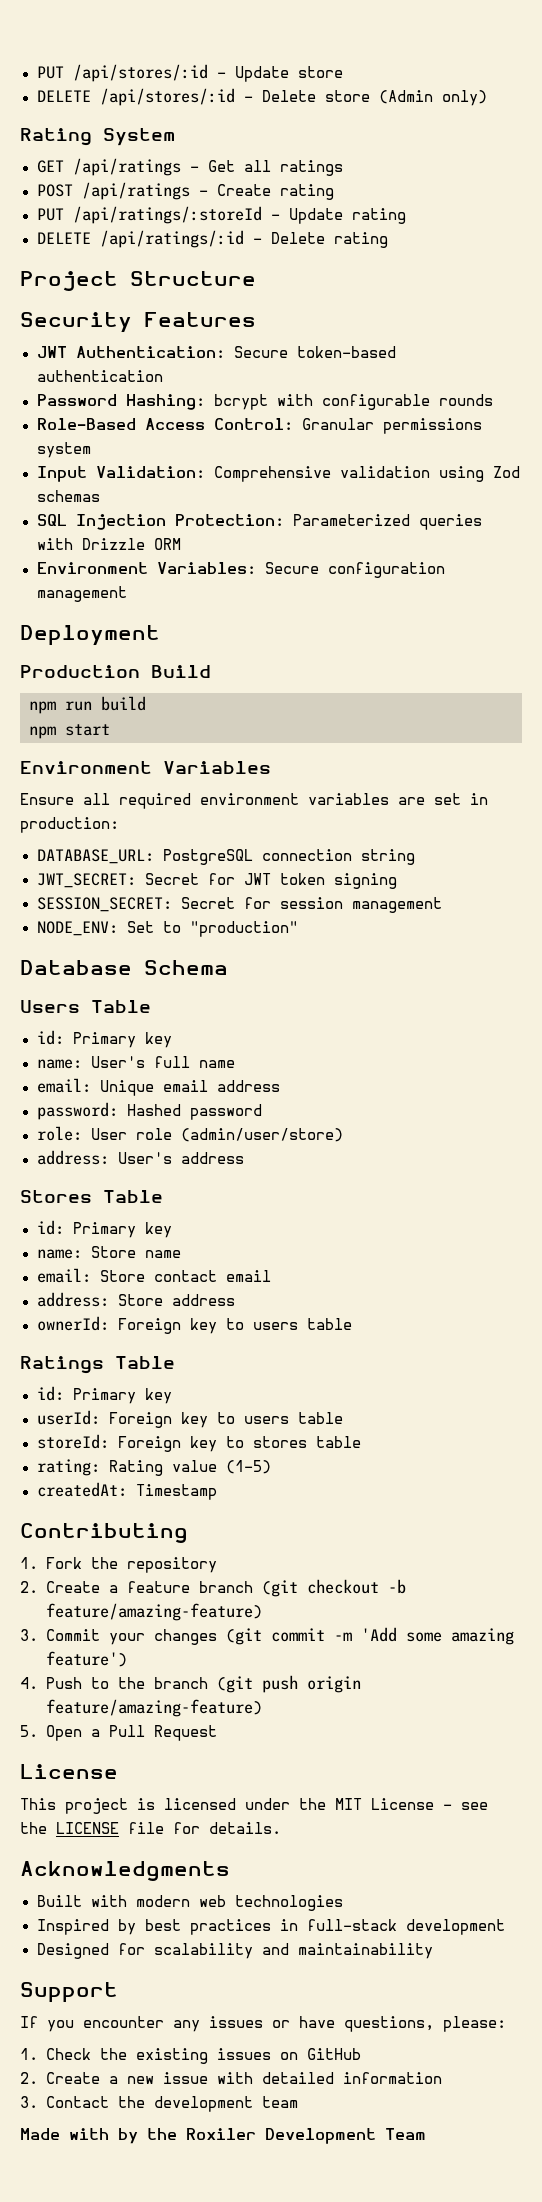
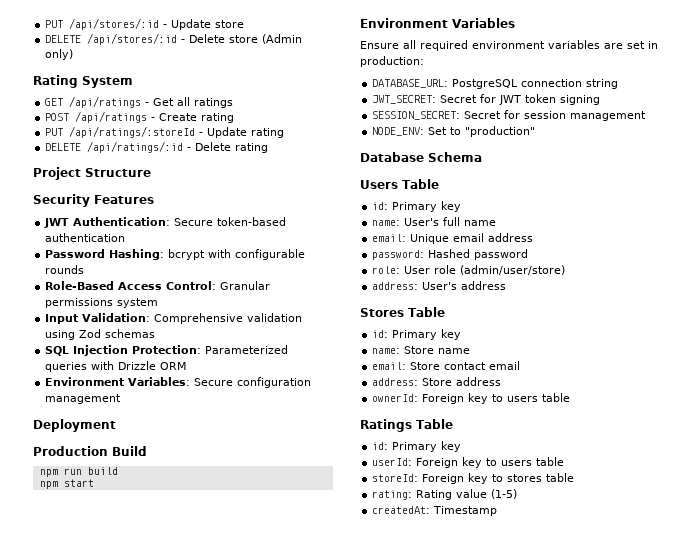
[20,1523,188,1543] [20,1557,218,1573] [20,1579,407,1597] [46,1603,263,1621] [20,1627,515,1645] [46,1651,128,1667] [20,1675,362,1693] [46,1699,263,1717] [20,1725,218,1741] [20,1764,118,1779] [20,1798,488,1814] [20,1822,281,1834] [20,1861,230,1881] [36,1895,343,1911] [36,1919,505,1935] [36,1943,433,1959] [20,1982,118,2003] [20,2016,506,2032] [20,2048,362,2064] [20,2072,443,2084] [20,2096,299,2112] [20,2128,426,2144] // Contributing // 1. Fork the repository // 2. Create a feature branch (git checkout -b feature/amazing-feature) // 3. Commit your changes (git commit -m 'Add some amazing feature') // 4. Push to the branch (git push origin feature/amazing-feature) // 5. Open a Pull Request // License // This project is licensed under the MIT License - see the LICENSE file for details. // Acknowledgments // Built with modern web technologies // Inspired by best practices in full-stack development // Designed for scalability and maintainability // Support // If you encounter any issues or have questions, please: // 1. Check the existing issues on GitHub // 2. Create a new issue with detailed information // 3. Contact the development team // Made with by the Roxiler Development Team -> (498, 511) none

